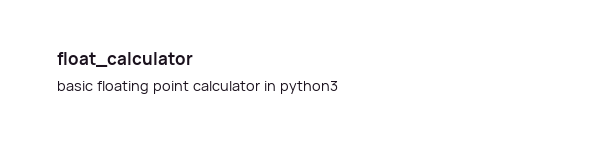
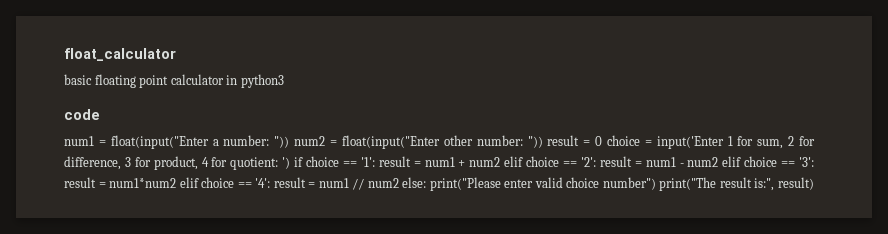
(338, 87) none -> [64,109,100,120] [64,135,816,149] [64,156,814,170] [64,177,814,191] // code // num1 = float(input("Enter a number: ")) num2 = float(input("Enter other number: ")) result = 0 choice = input('Enter 1 for sum, 2 for difference, 3 for product, 4 for quotient: ') if choice == '1': result = num1 + num2 elif choice == '2': result = num1 - num2 elif choice == '3': result = num1*num2 elif choice == '4': result = num1 // num2 else: print("Please enter valid choice number") print("The result is:", result)

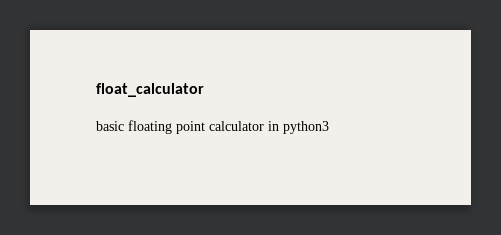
[64,109,100,120] [64,135,816,149] [64,156,814,170] [64,177,814,191] // code // num1 = float(input("Enter a number: ")) num2 = float(input("Enter other number: ")) result = 0 choice = input('Enter 1 for sum, 2 for difference, 3 for product, 4 for quotient: ') if choice == '1': result = num1 + num2 elif choice == '2': result = num1 - num2 elif choice == '3': result = num1*num2 elif choice == '4': result = num1 // num2 else: print("Please enter valid choice number") print("The result is:", result) -> (329, 127) none

